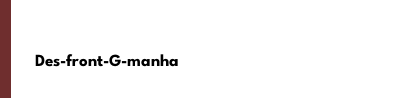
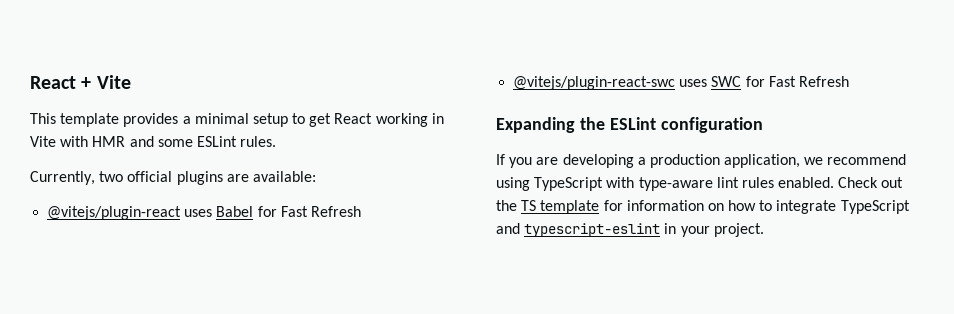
[35,54,179,67] Des-front-G-manha -> [30,75,131,89] [30,113,444,127] [30,136,277,147] [30,171,316,185] [47,206,361,220] [513,76,849,90] [496,117,763,133] [496,154,907,168] [496,177,904,191] [496,200,910,214] [496,223,764,237] React + Vite // This template provides a minimal setup to get React working in Vite with HMR and some ESLint rules. // Currently, two official plugins are available: // @vitejs/plugin-react uses Babel for Fast Refresh // @vitejs/plugin-react-swc uses SWC for Fast Refresh // Expanding the ESLint configuration // If you are developing a production application, we recommend using TypeScript with type-aware lint rules enabled. Check out the TS template for information on how to integrate TypeScript and typescript-eslint in your project.

